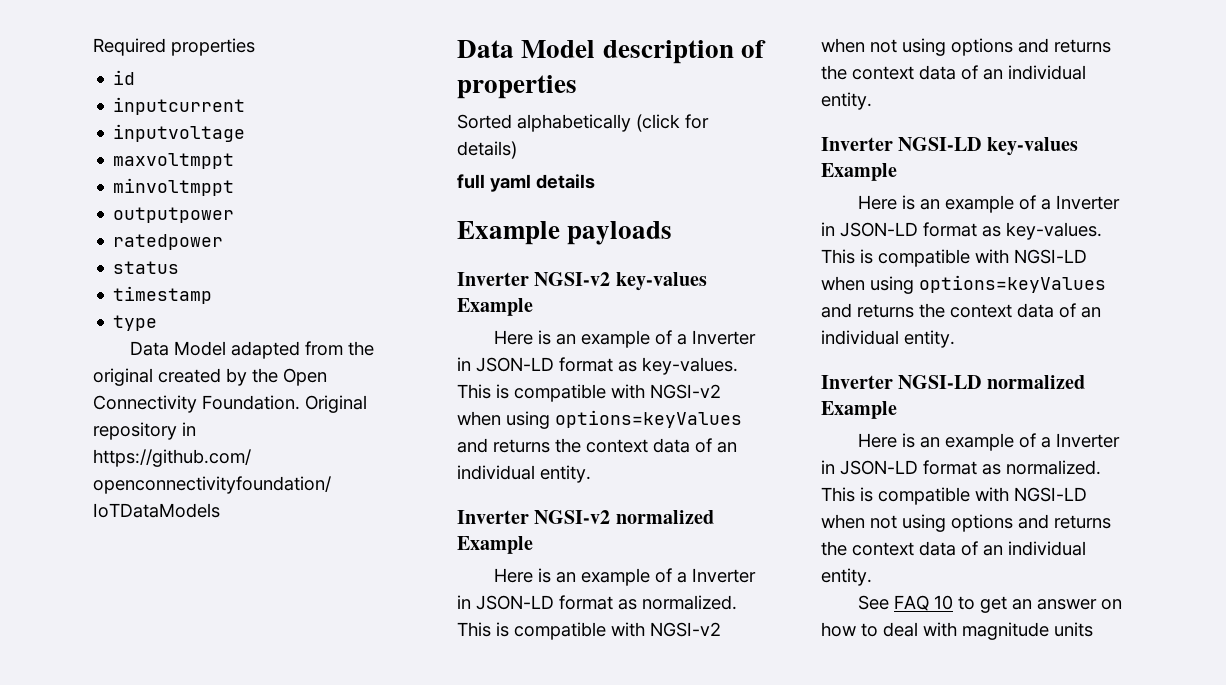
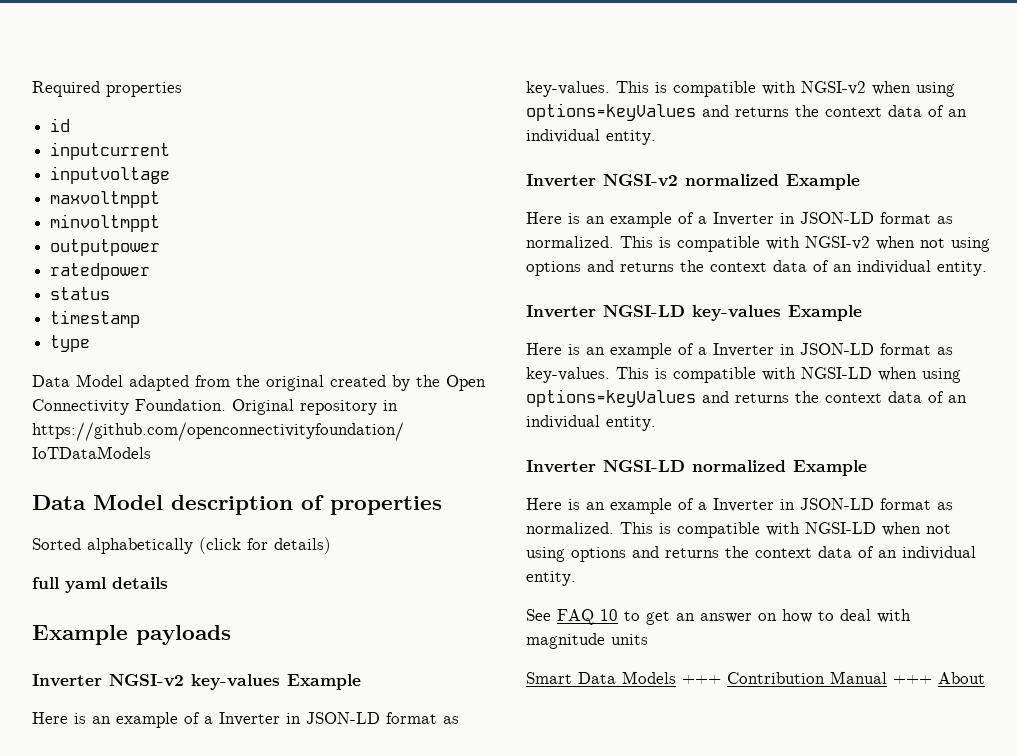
(1093, 629) none -> [526,671,985,684] // Smart Data Models +++ Contribution Manual +++ About

